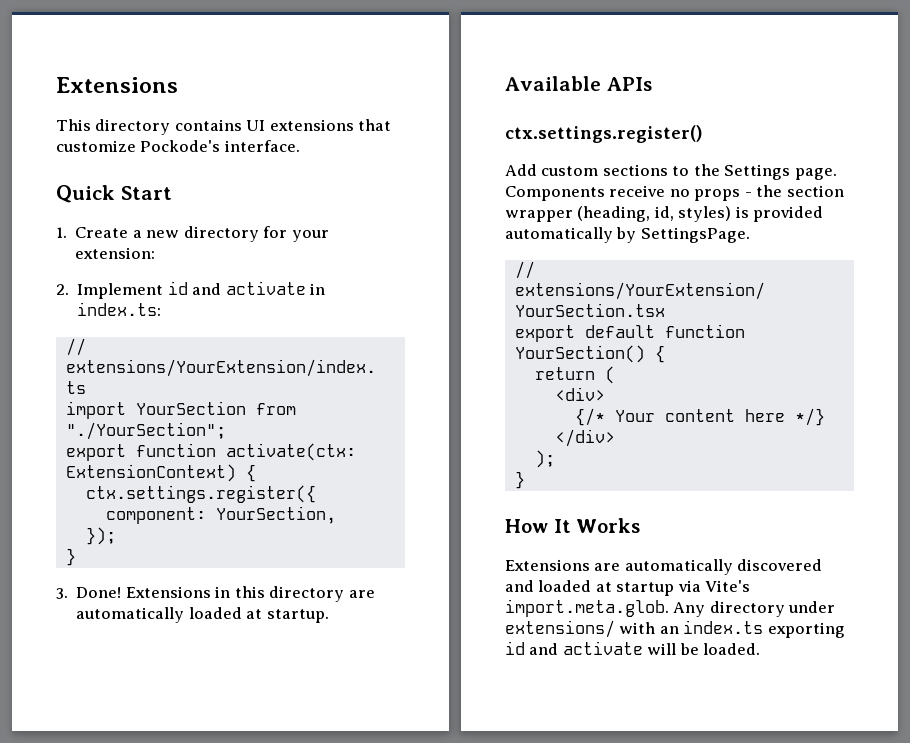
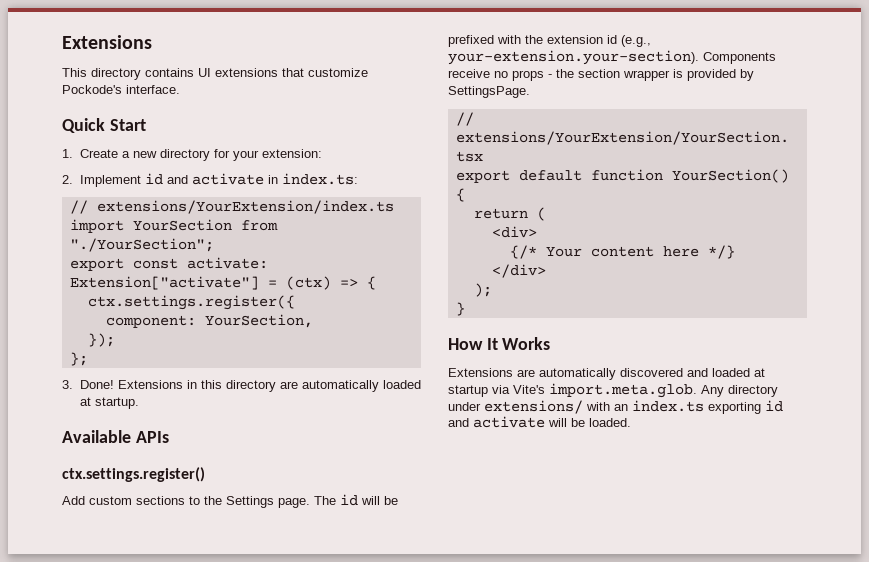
[135,443,356,461] [65,464,236,482] function activate(ctx: ExtensionContext) -> [132,257,268,269] [69,276,358,290] const activate: Extension["activate"] = (ctx) =>
[65,548,76,566] } -> [69,352,88,366] };
(837, 174) none -> [314,494,398,506] [448,35,651,47] [448,50,699,65] The id will be prefixed with the extension id (e.g., your-extension.your-section).
[577,206,732,222] (heading, id, styles) -> (670, 75) none
[505,227,613,243] automatically -> (736, 75) none

